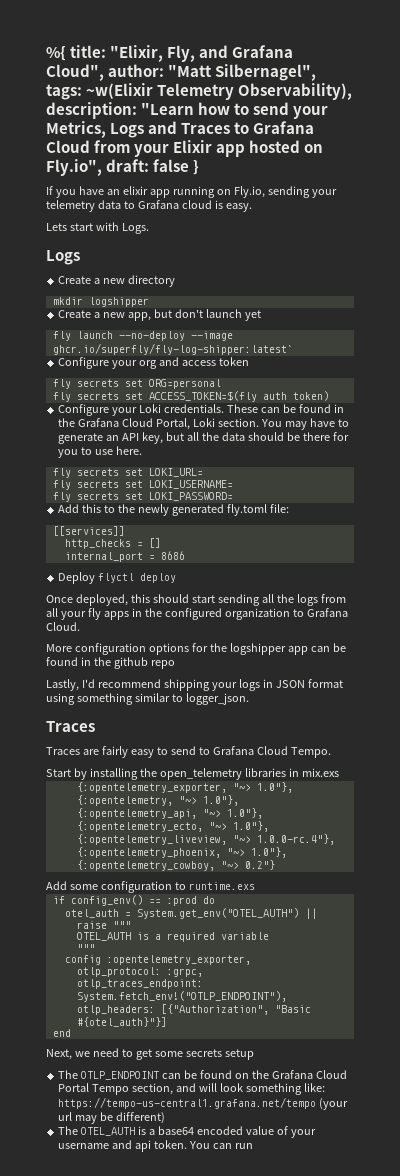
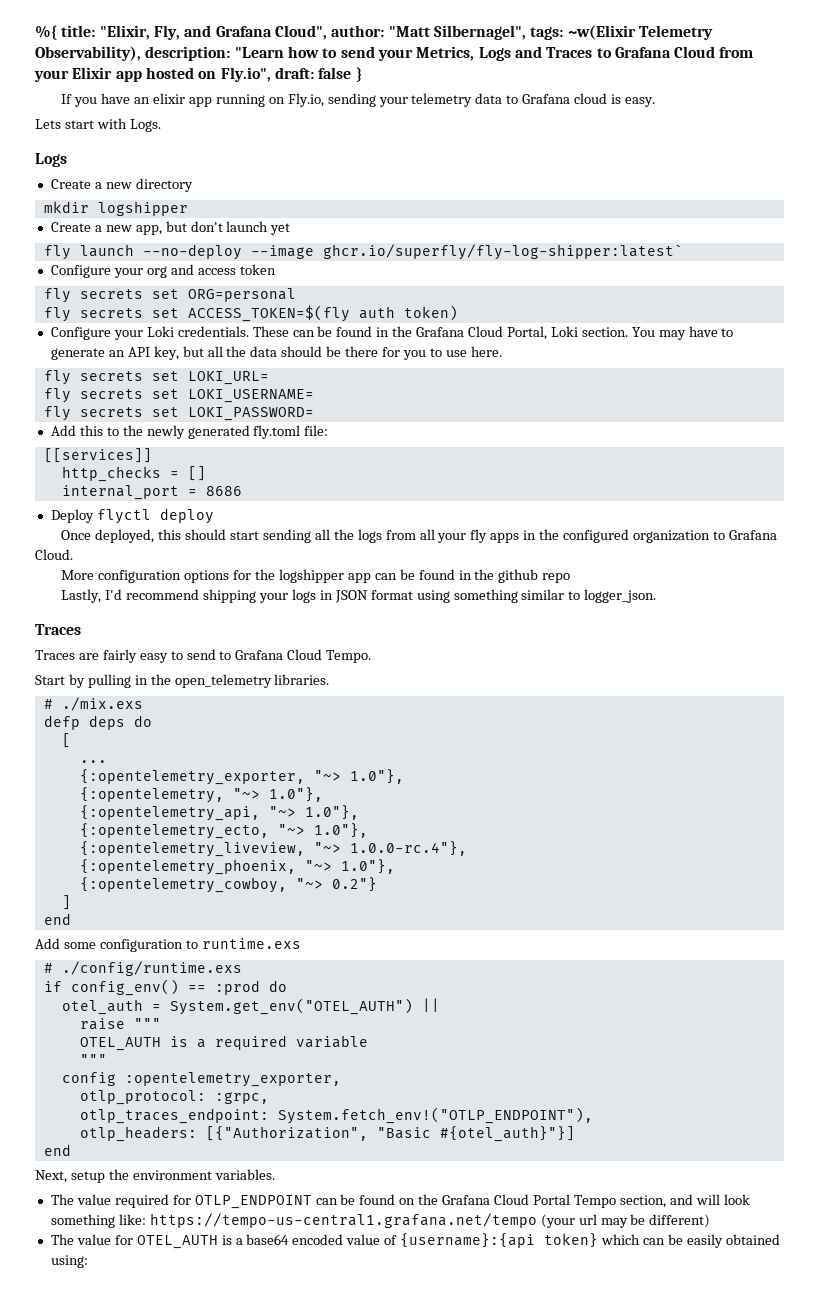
[89,768,339,780] installing the open_telemetry libraries in mix.exs -> [87,674,330,688] [43,697,143,711] [43,715,152,730] [61,733,71,748] [79,760,107,763] pulling in the open_telemetry libraries. // # ./mix.exs // defp deps do // [ // ...
(275, 865) none -> [61,895,71,910] [43,913,71,925] // ] // end
(255, 886) none -> [43,961,242,976] // # ./config/runtime.exs
[74,1048,254,1060] [58,1070,79,1079] we need to get some secrets setup // The -> [70,1169,275,1183] [50,1194,191,1208] setup the environment variables. // The value required for
(79, 1130) none -> [76,1234,133,1245] value for
[290,1129,316,1138] [58,1140,253,1152] your username and api token. You can run -> [400,1233,780,1248] [50,1255,88,1268] {username}:{api token} which can be easily obtained using:

